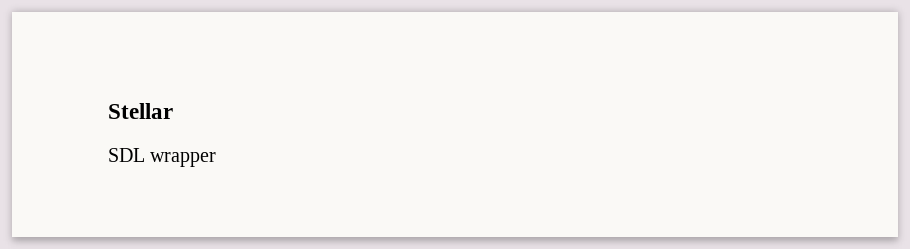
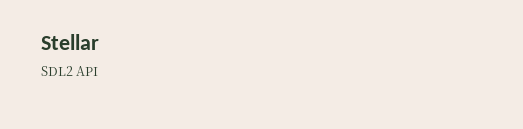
[108,148,217,167] SDL wrapper -> [41,66,99,76] SDL2 API

